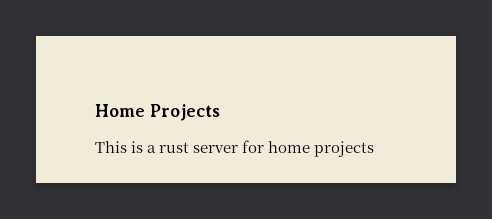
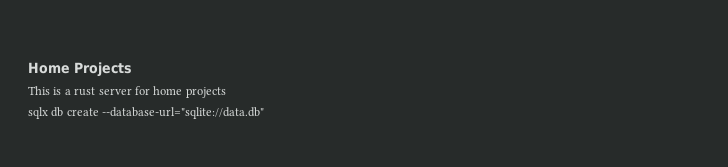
(375, 149) none -> [28,107,265,119] // sqlx db create --database-url="sqlite://data.db"

